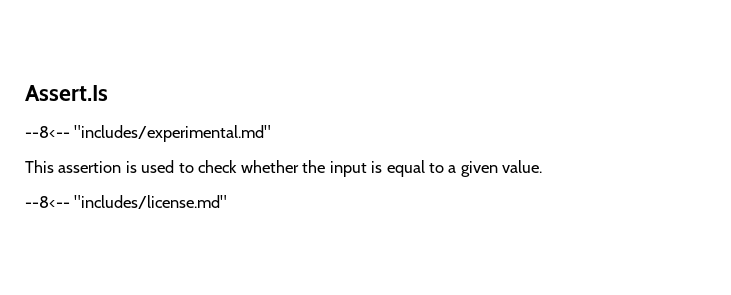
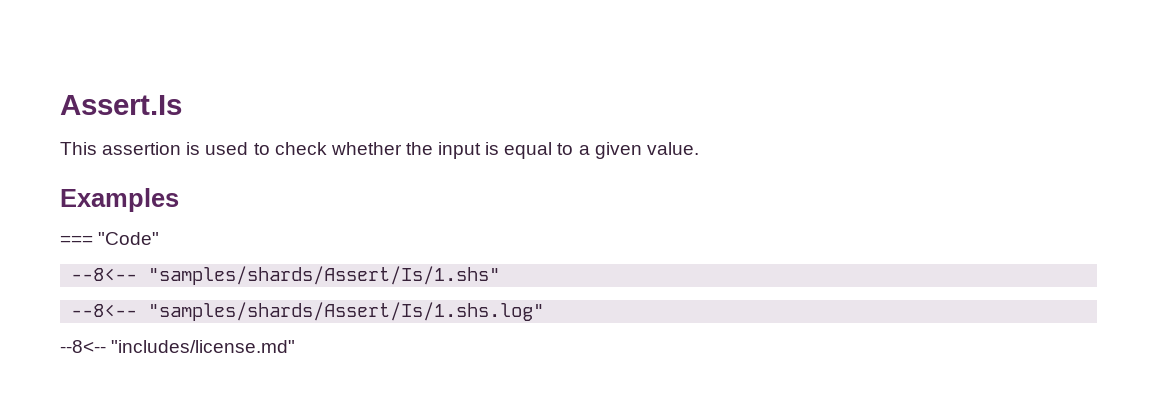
[25,125,272,142] // --8<-- "includes/experimental.md" -> (182, 105) none
(543, 166) none -> [60,188,179,212] [60,232,160,245] [71,266,501,285] [71,302,545,321] // Examples // === "Code" // --8<-- "samples/shards/Assert/Is/1.shs" // --8<-- "samples/shards/Assert/Is/1.shs.log"

